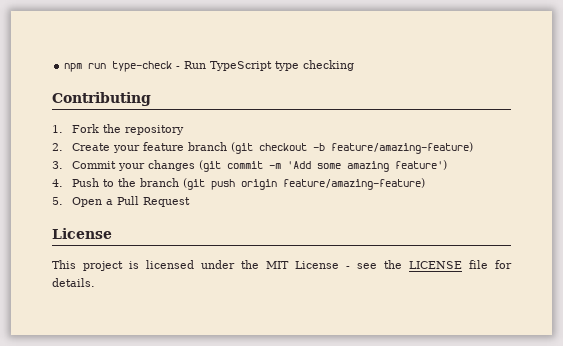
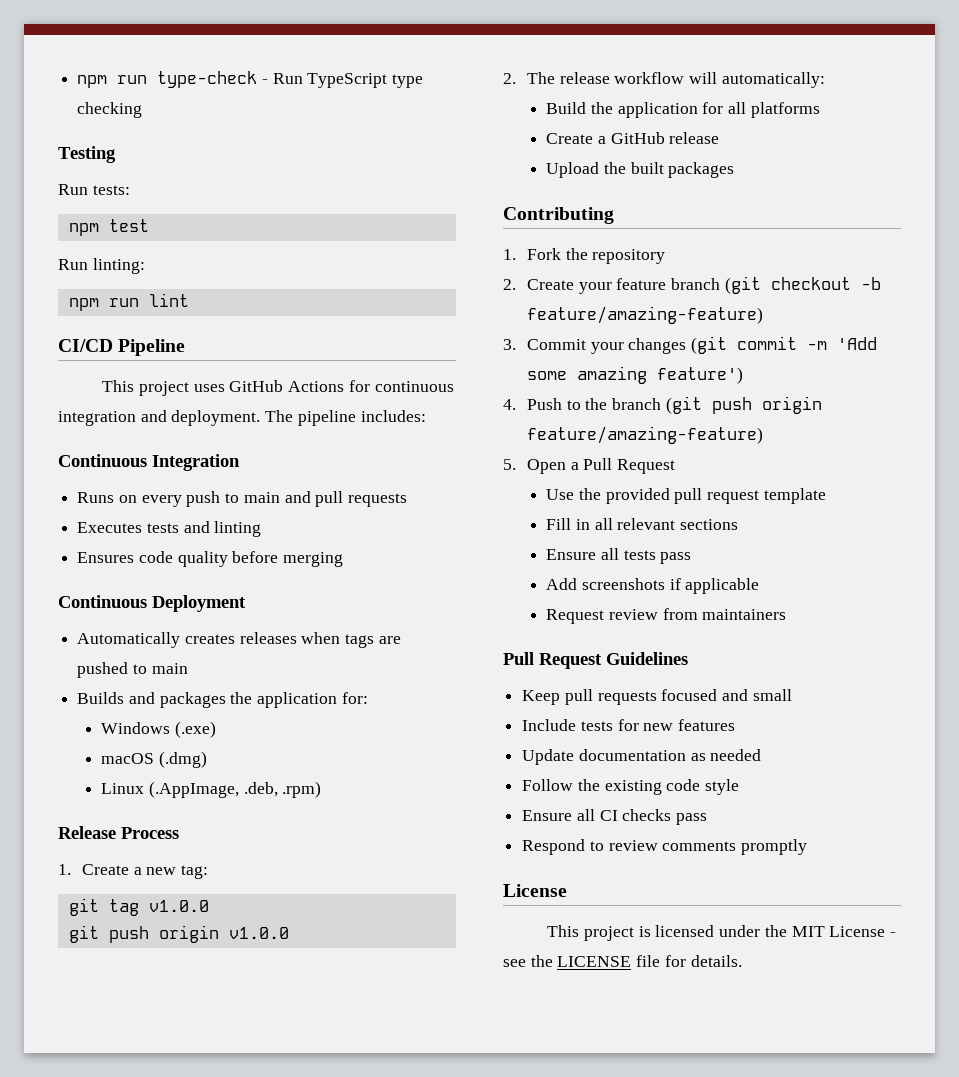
(355, 65) none -> [58,146,116,163] [58,184,130,195] [68,219,149,236] [58,258,145,274] [68,293,189,311] [58,339,186,356] [102,380,454,396] [58,410,426,426] [58,454,240,471] [77,491,408,507] [77,521,262,537] [77,551,344,567] [58,595,246,612] [77,632,401,648] [77,662,188,678] [77,692,368,708] [101,721,216,738] [101,751,207,768] [101,781,322,798] [58,826,179,839] [58,864,209,879] [68,898,209,916] [68,925,289,943] [503,72,825,88] [546,102,820,118] [546,132,720,144] [546,162,735,178] // Testing // Run tests: // npm test // Run linting: // npm run lint // CI/CD Pipeline // This project uses GitHub Actions for continuous integration and deployment. The pipeline includes: // Continuous Integration // Runs on every push to main and pull requests // Executes tests and linting // Ensures code quality before merging // Continuous Deployment // Automatically creates releases when tags are pushed to main // Builds and packages the application for: // Windows (.exe) // macOS (.dmg) // Linux (.AppImage, .deb, .rpm) // Release Process // 1. Create a new tag: // git tag v1.0.0 // git push origin v1.0.0 // 2. The release workflow will automatically: // Build the application for all platforms // Create a GitHub release // Upload the built packages
(191, 202) none -> [546,488,826,504] [546,518,739,530] [546,548,692,564] [546,578,760,594] [546,608,787,624] [503,652,688,669] [522,689,792,705] [522,719,736,731] [522,749,762,765] [522,779,740,795] [522,809,708,825] [522,839,808,855] // Use the provided pull request template // Fill in all relevant sections // Ensure all tests pass // Add screenshots if applicable // Request review from maintainers // Pull Request Guidelines // Keep pull requests focused and small // Include tests for new features // Update documentation as needed // Follow the existing code style // Ensure all CI checks pass // Respond to review comments promptly

